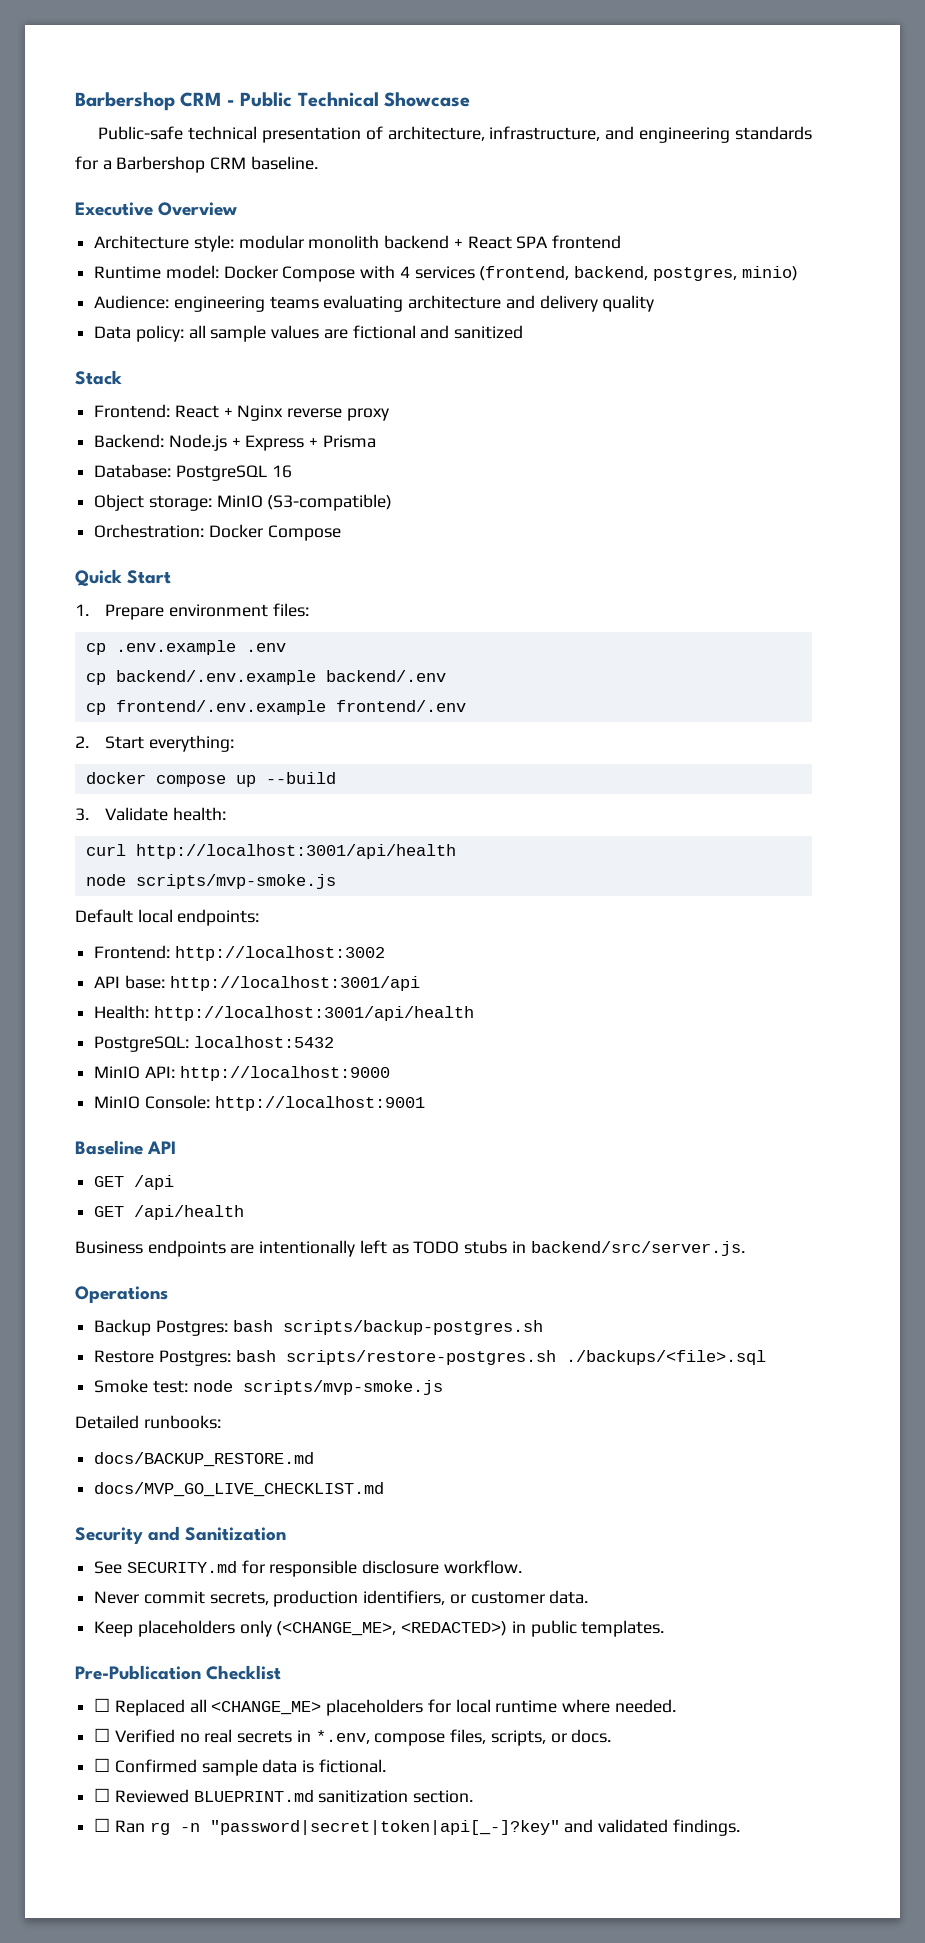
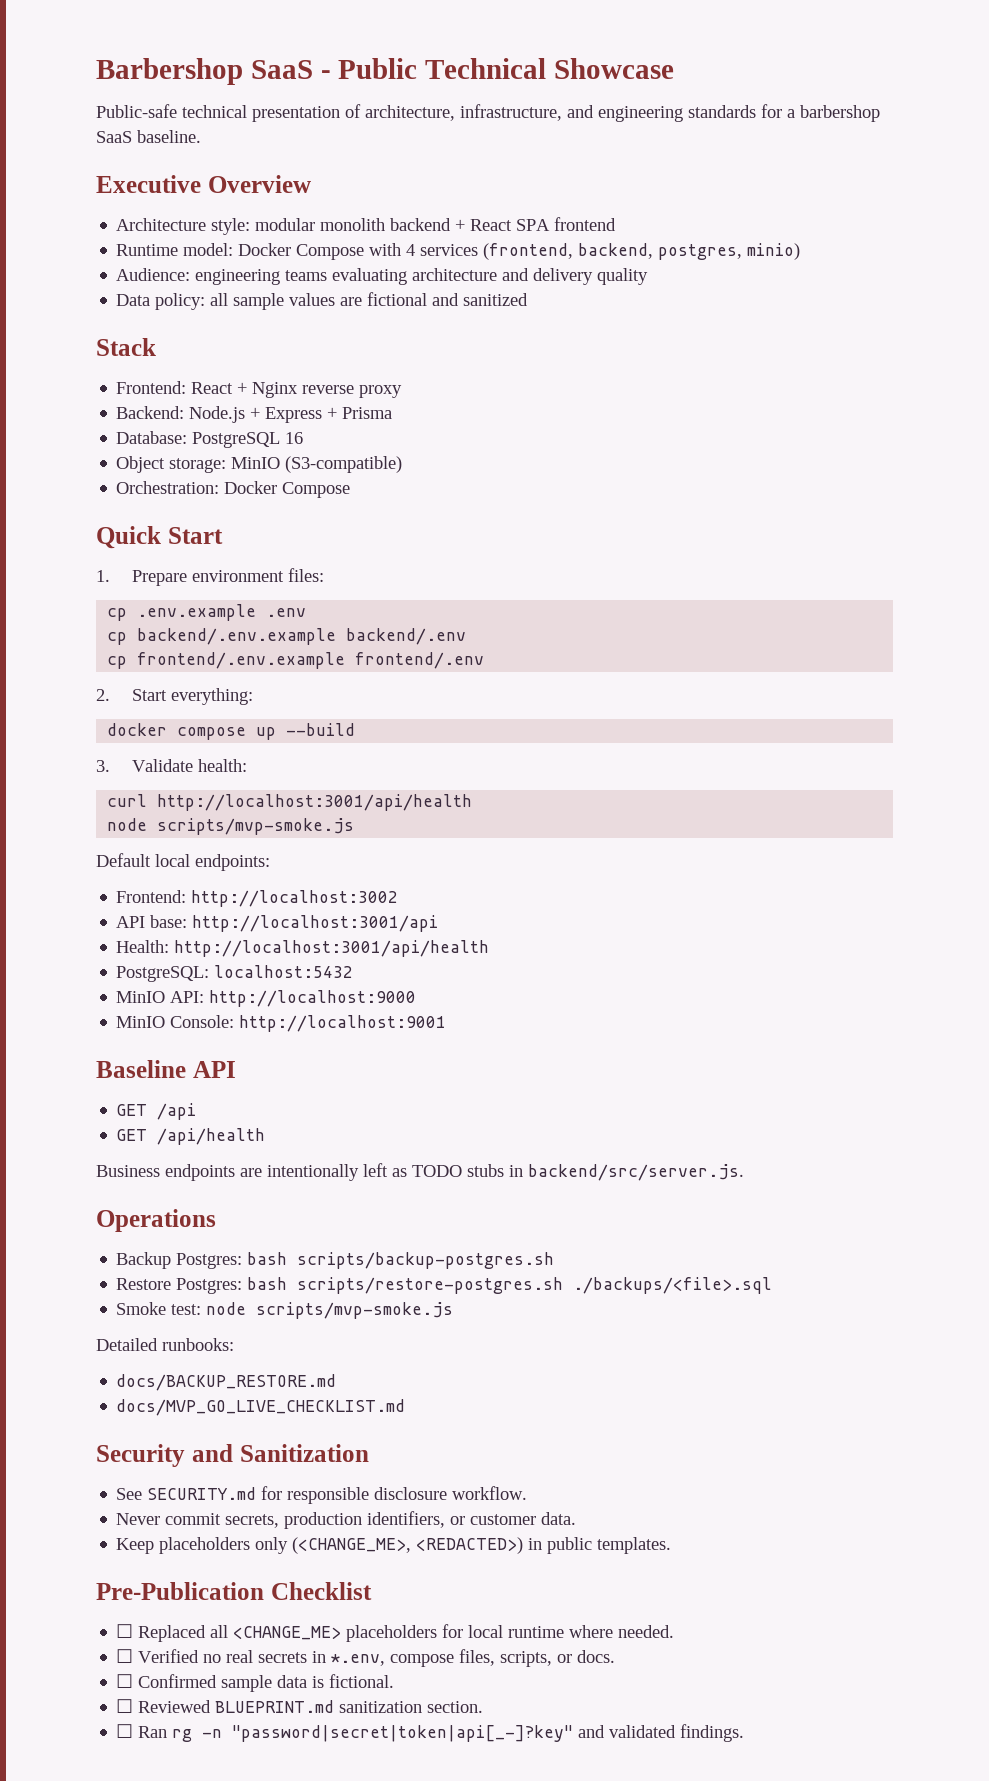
[75,92,222,111] Barbershop CRM -> [96,58,313,85] Barbershop SaaS
[116,156,247,173] Barbershop CRM -> [800,105,880,122] [96,131,132,143] barbershop SaaS

